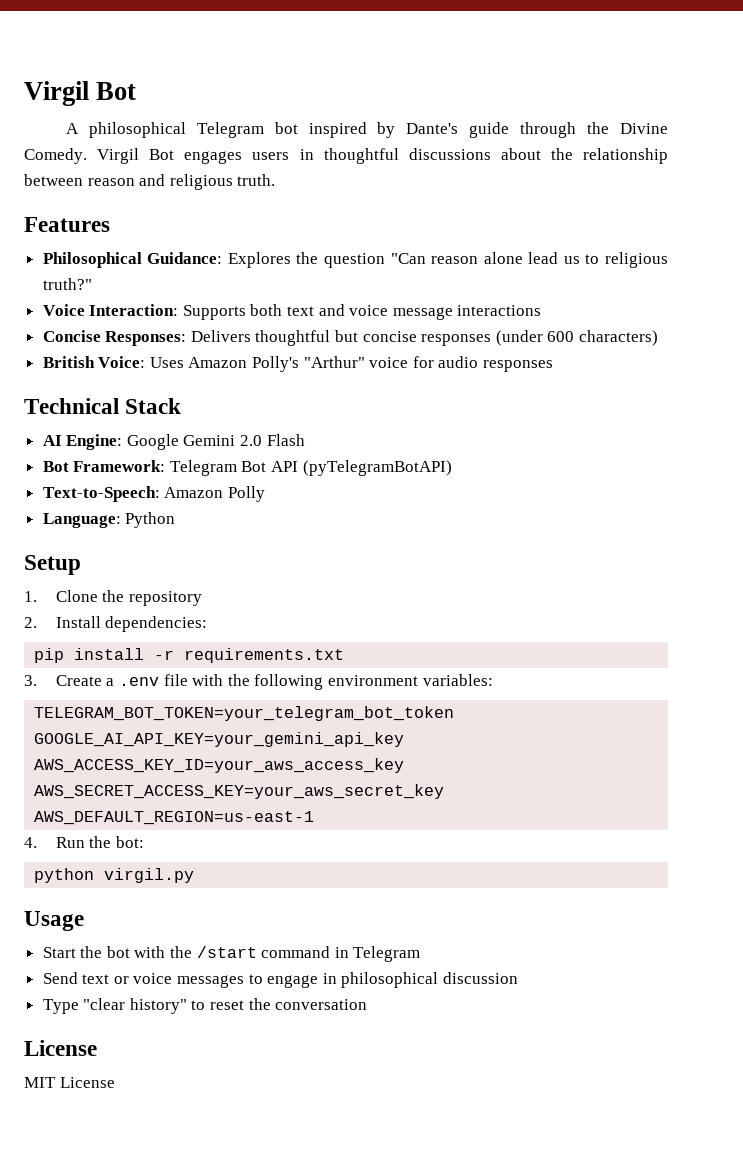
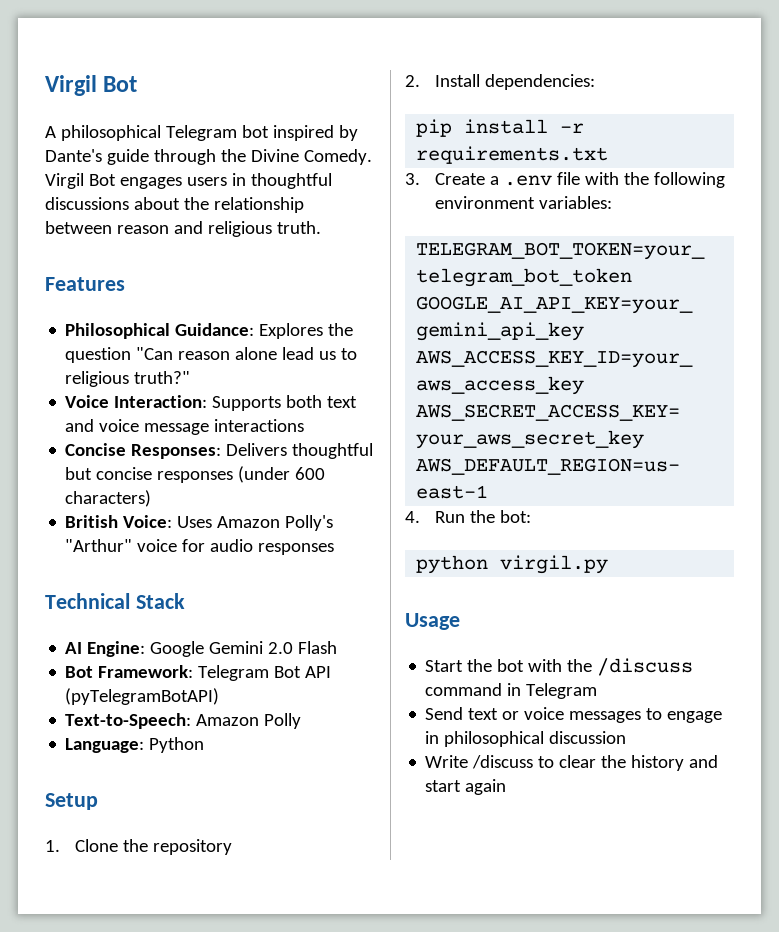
[196,946,257,958] /start -> [597,658,694,676] /discuss
[42,998,368,1014] [24,1040,97,1056] [24,1077,115,1088] Type "clear history" to reset the conversation // License // MIT License -> [425,755,719,771] [425,779,507,795] Write /discuss to clear the history and start again

